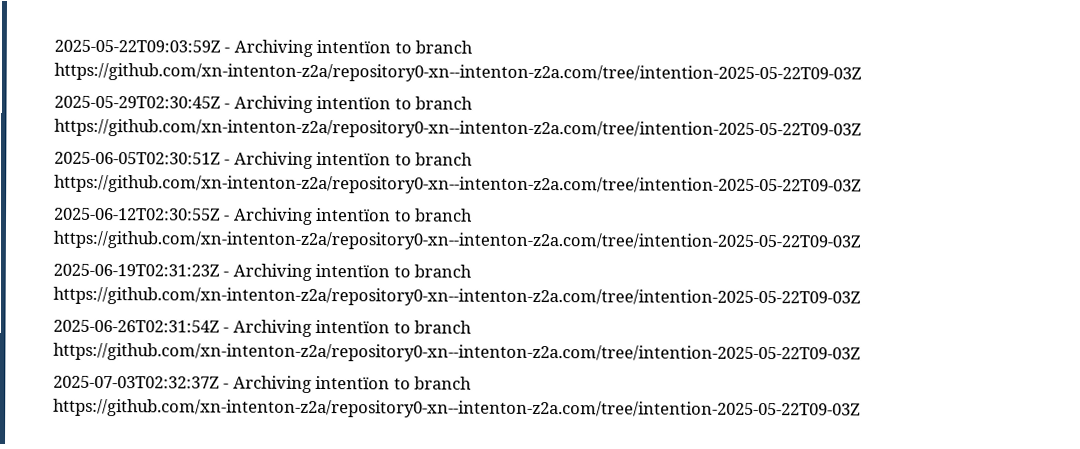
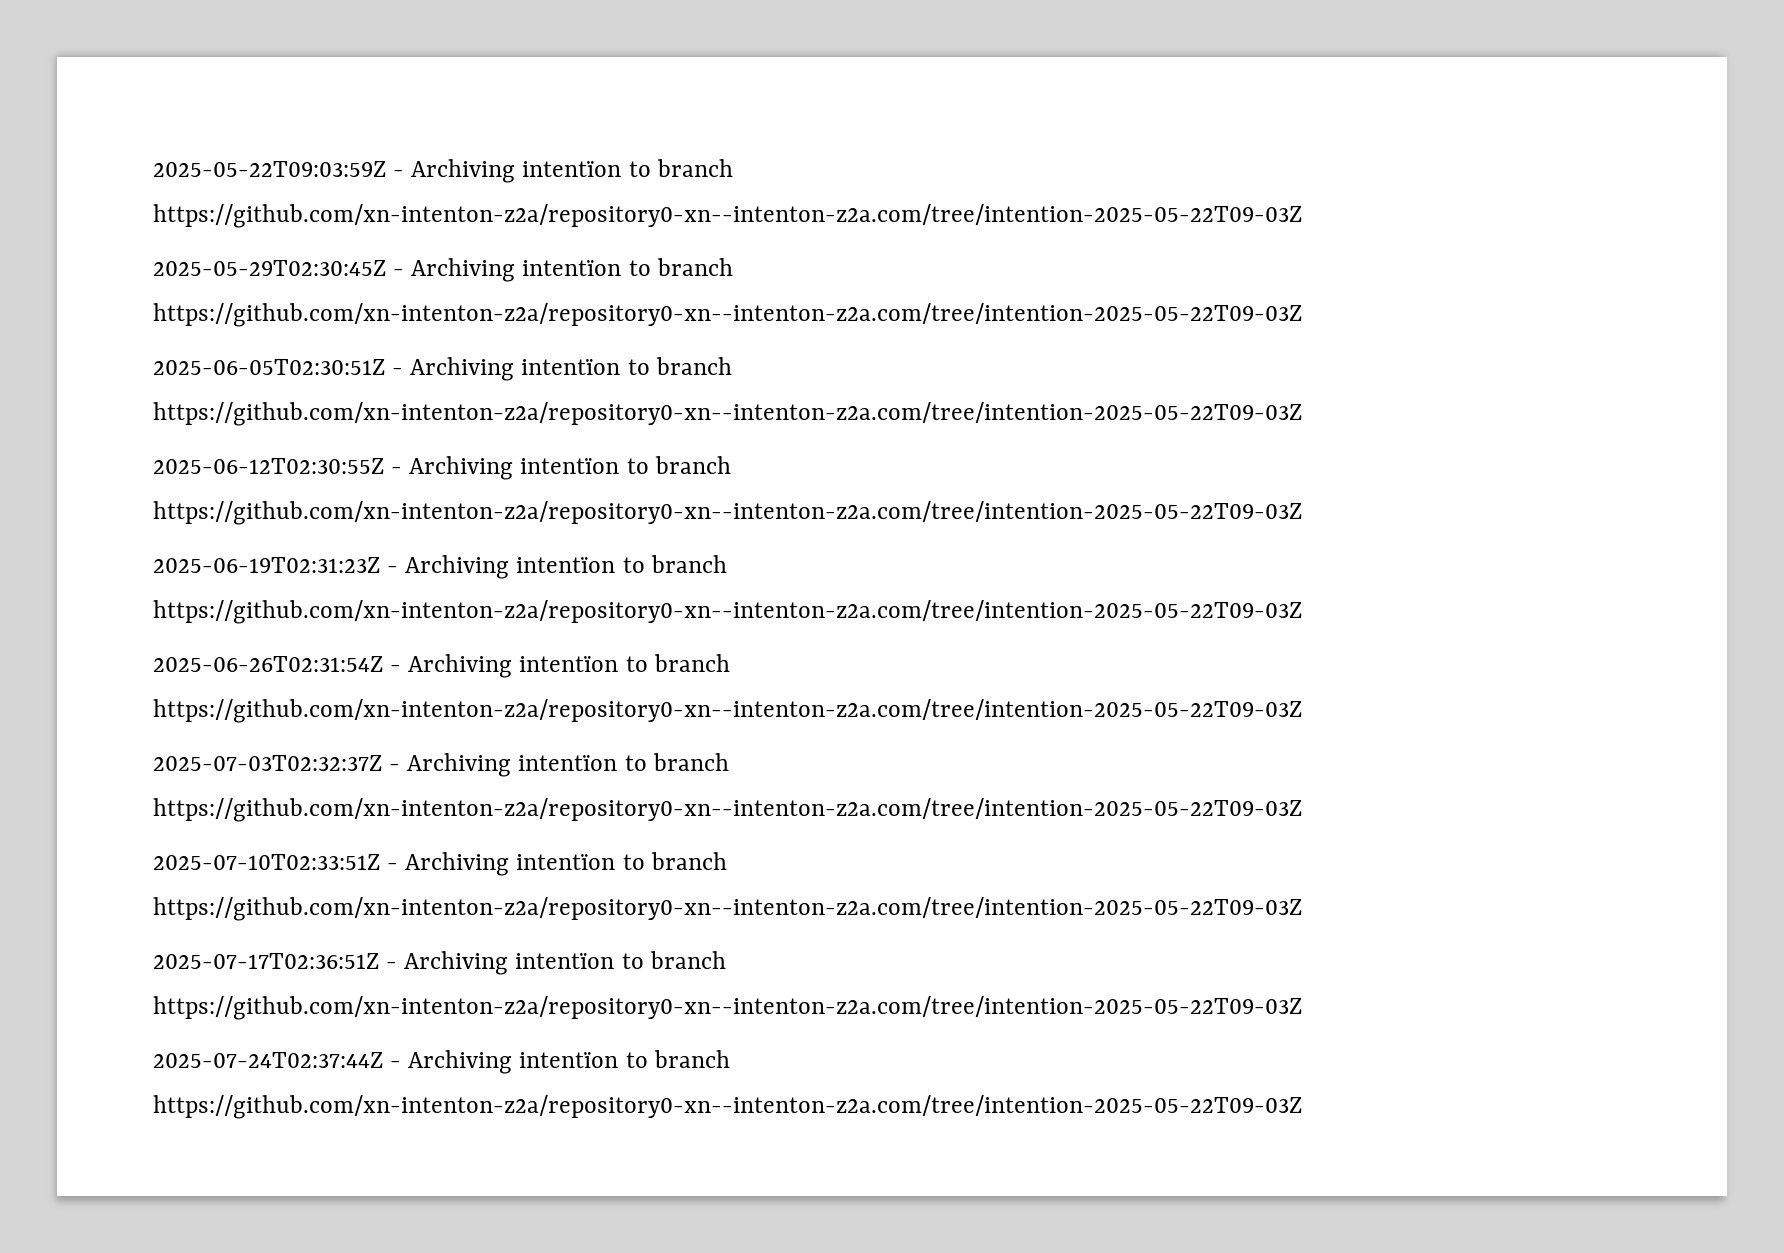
(861, 409) none -> [153,852,727,876] [153,897,1302,921] [153,951,726,975] [153,996,1302,1020] [153,1050,730,1074] [153,1095,1302,1119] // 2025-07-10T02:33:51Z - Archiving intentïon to branch https://github.com/xn-intenton-z2a/repository0-xn--intenton-z2a.com/tree/intention-2025-05-22T09-03Z // 2025-07-17T02:36:51Z - Archiving intentïon to branch https://github.com/xn-intenton-z2a/repository0-xn--intenton-z2a.com/tree/intention-2025-05-22T09-03Z // 2025-07-24T02:37:44Z - Archiving intentïon to branch https://github.com/xn-intenton-z2a/repository0-xn--intenton-z2a.com/tree/intention-2025-05-22T09-03Z

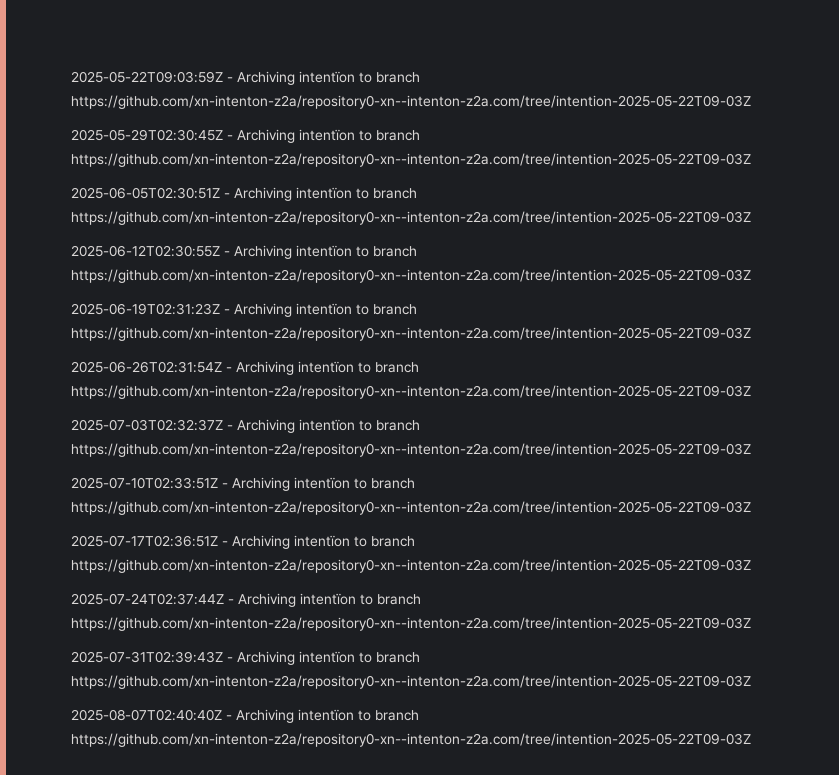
(1302, 1107) none -> [71,651,420,665] [71,675,751,689] [71,709,419,723] [71,733,751,747] // 2025-07-31T02:39:43Z - Archiving intentïon to branch https://github.com/xn-intenton-z2a/repository0-xn--intenton-z2a.com/tree/intention-2025-05-22T09-03Z // 2025-08-07T02:40:40Z - Archiving intentïon to branch https://github.com/xn-intenton-z2a/repository0-xn--intenton-z2a.com/tree/intention-2025-05-22T09-03Z

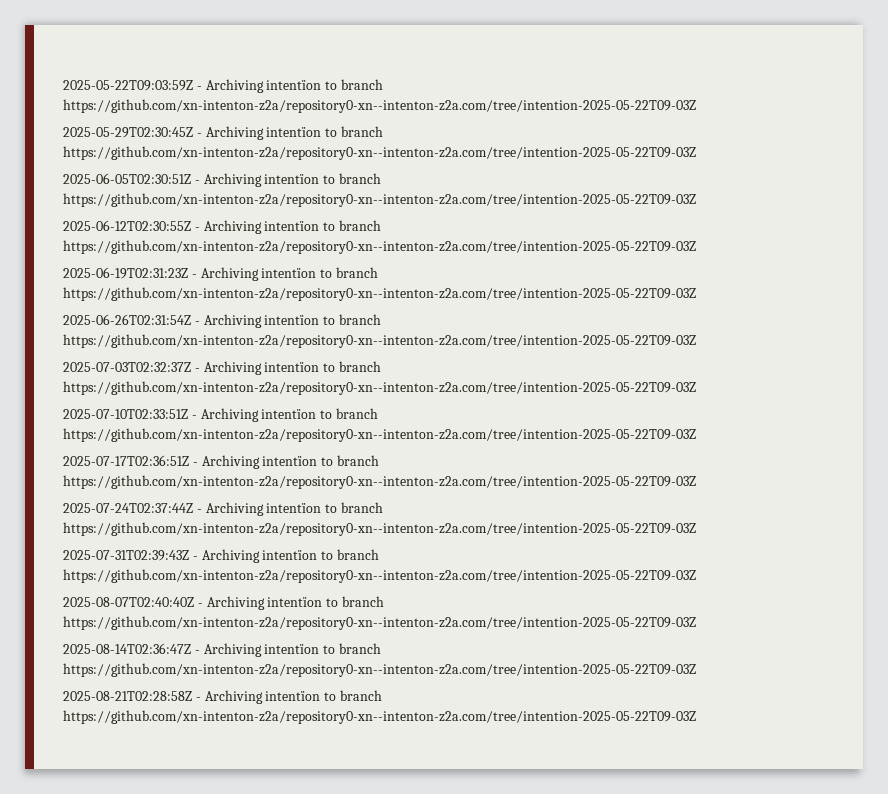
(751, 740) none -> [63,643,381,657] [63,663,696,677] [63,690,382,704] [63,710,696,724] // 2025-08-14T02:36:47Z - Archiving intentïon to branch https://github.com/xn-intenton-z2a/repository0-xn--intenton-z2a.com/tree/intention-2025-05-22T09-03Z // 2025-08-21T02:28:58Z - Archiving intentïon to branch https://github.com/xn-intenton-z2a/repository0-xn--intenton-z2a.com/tree/intention-2025-05-22T09-03Z

